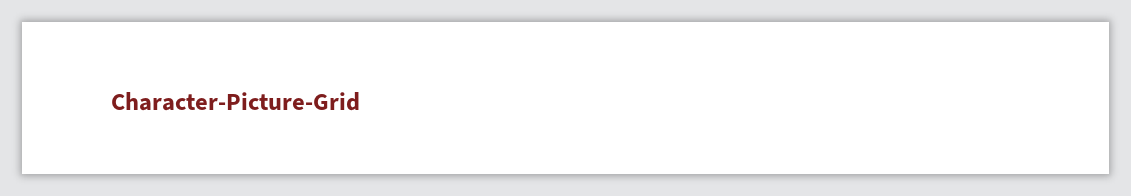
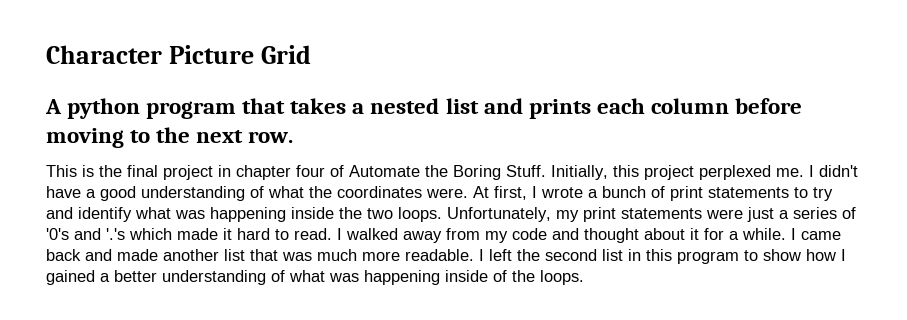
[111,92,360,111] Character-Picture-Grid -> [46,45,312,64] [45,98,802,119] [46,127,294,148] [46,165,858,180] [46,186,833,201] [46,207,856,222] [46,228,841,243] [46,249,846,264] [46,270,584,285] Character Picture Grid // A python program that takes a nested list and prints each column before moving to the next row. // This is the final project in chapter four of Automate the Boring Stuff. Initially, this project perplexed me. I didn't have a good understanding of what the coordinates were. At first, I wrote a bunch of print statements to try and identify what was happening inside the two loops. Unfortunately, my print statements were just a series of '0's and '.'s which made it hard to read. I walked away from my code and thought about it for a while. I came back and made another list that was much more readable. I left the second list in this program to show how I gained a better understanding of what was happening inside of the loops.

